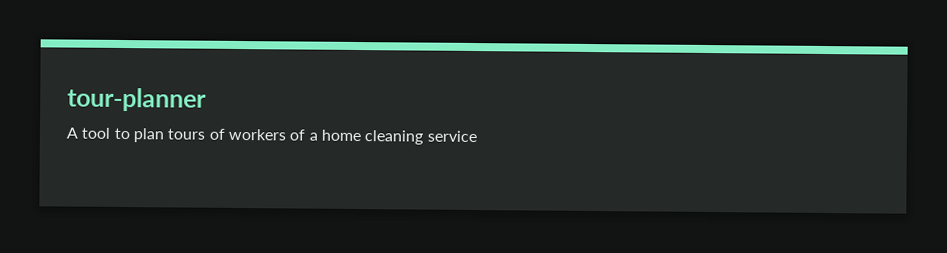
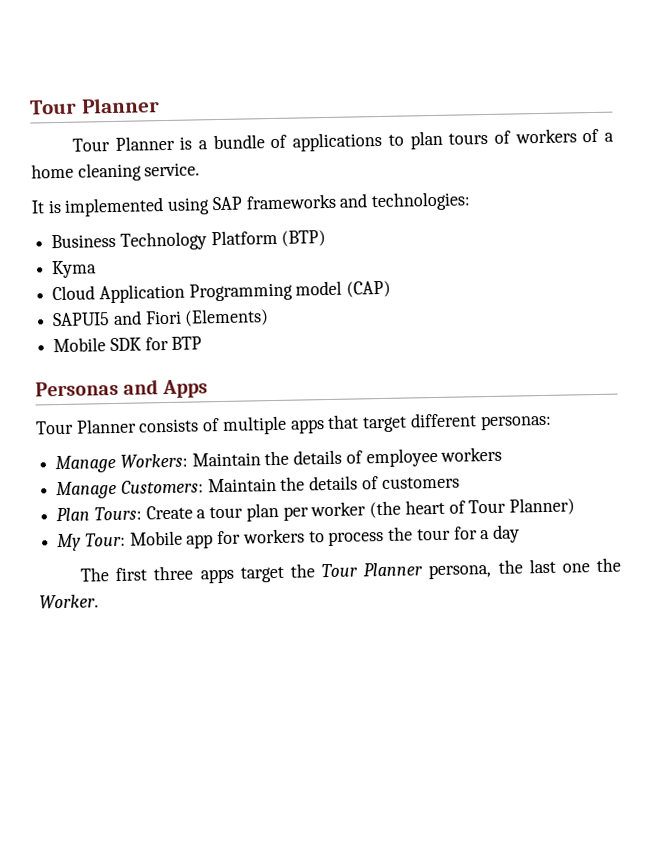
[67,87,207,112] [66,127,111,139] tour-planner // A tool -> [29,97,160,115] [72,131,383,152] Tour Planner // Tour Planner is a bundle of applications
[426,130,477,143] service -> [144,162,201,177] [31,191,472,217] [51,229,327,251] [51,260,98,279] [52,280,392,304] [52,308,270,327] [53,336,203,353] [35,379,208,399] [35,412,552,435] [55,446,503,474] [56,475,460,500] [56,497,575,522] [57,524,520,552] [80,557,622,584] [39,594,99,609] service. // It is implemented using SAP frameworks and technologies: // Business Technology Platform (BTP) // Kyma // Cloud Application Programming model (CAP) // SAPUI5 and Fiori (Elements) // Mobile SDK for BTP // Personas and Apps // Tour Planner consists of multiple apps that target different personas: // Manage Workers: Maintain the details of employee workers // Manage Customers: Maintain the details of customers // Plan Tours: Create a tour plan per worker (the heart of Tour Planner) // My Tour: Mobile app for workers to process the tour for a day // The first three apps target the Tour Planner persona, the last one the Worker.

